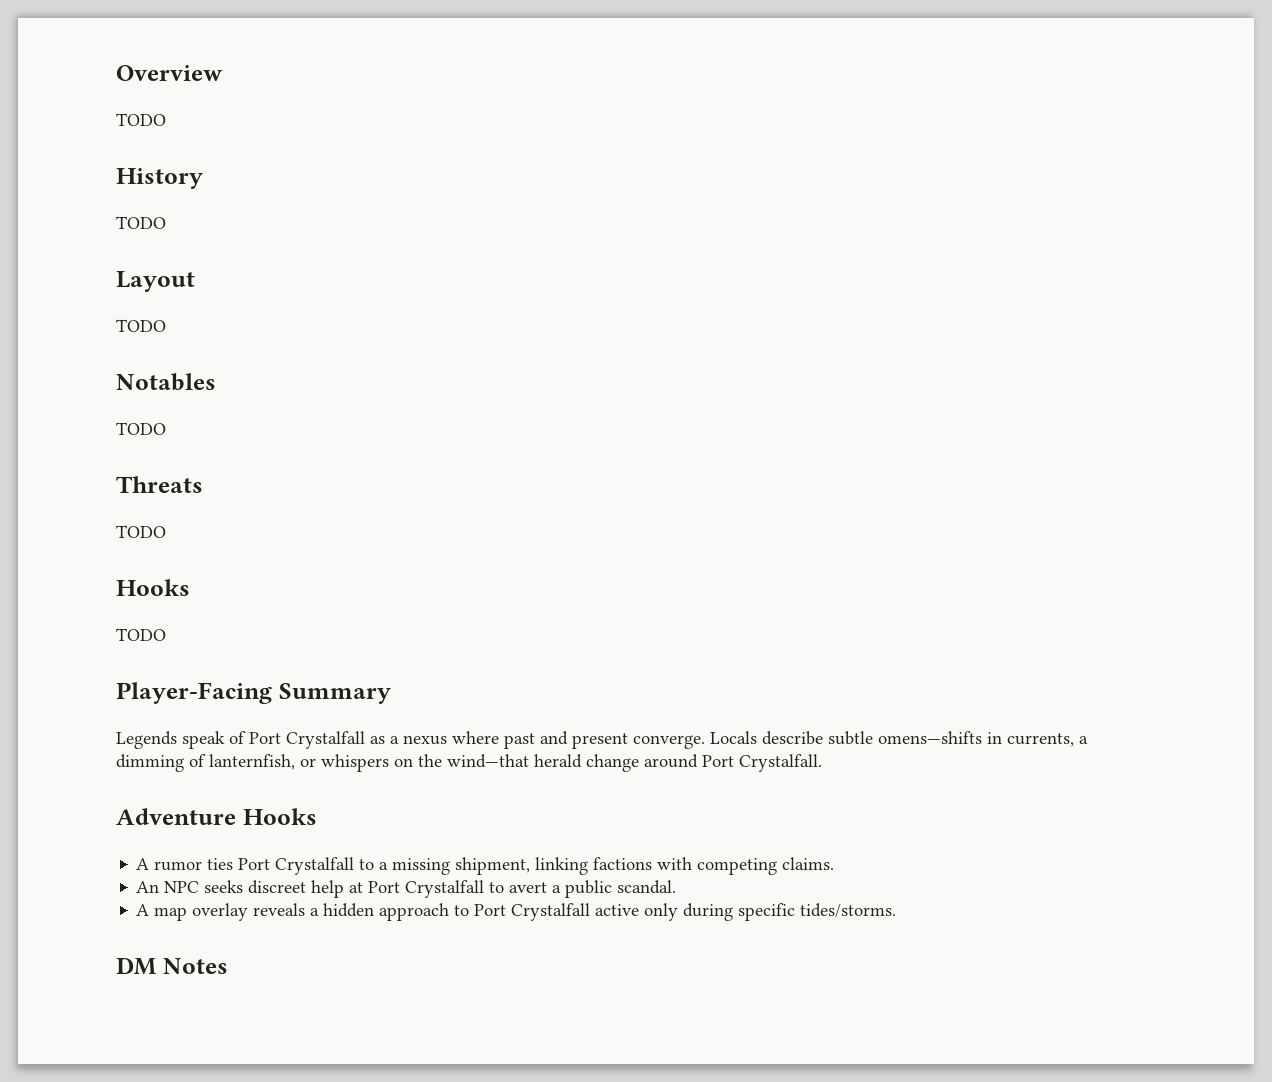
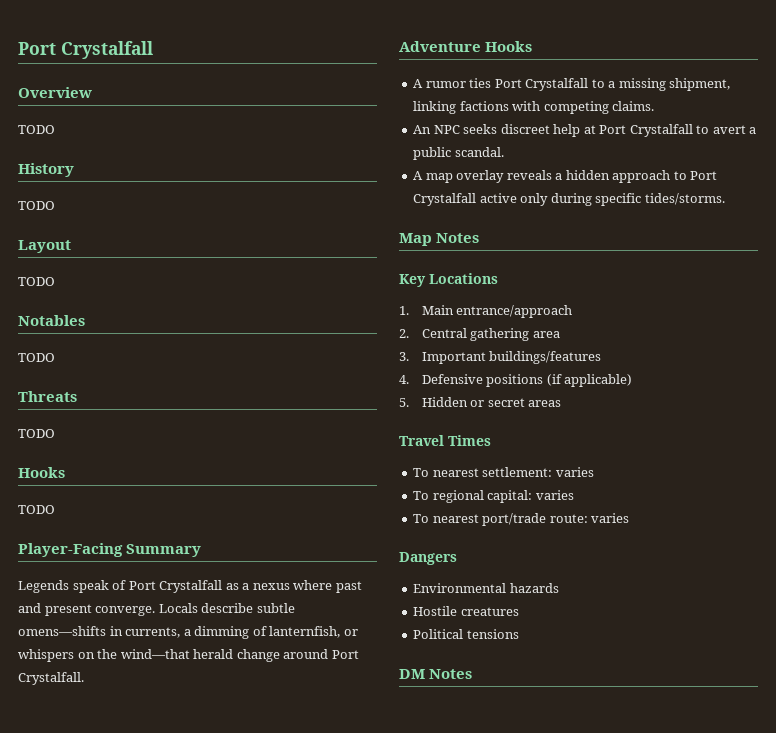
(116, 73) none -> [18,41,153,59] Port Crystalfall //
(897, 910) none -> [399,233,480,246] [399,273,498,287] [399,305,573,318] [399,328,560,341] [399,351,602,364] [399,374,633,387] [399,397,562,407] [399,435,491,446] [413,467,594,477] [413,490,574,503] [413,513,630,526] [399,552,457,565] [413,583,559,593] [413,606,519,616] [413,629,519,639] // Map Notes // Key Locations // 1. Main entrance/approach // 2. Central gathering area // 3. Important buildings/features // 4. Defensive positions (if applicable) // 5. Hidden or secret areas // Travel Times // To nearest settlement: varies // To regional capital: varies // To nearest port/trade route: varies // Dangers // Environmental hazards // Hostile creatures // Political tensions

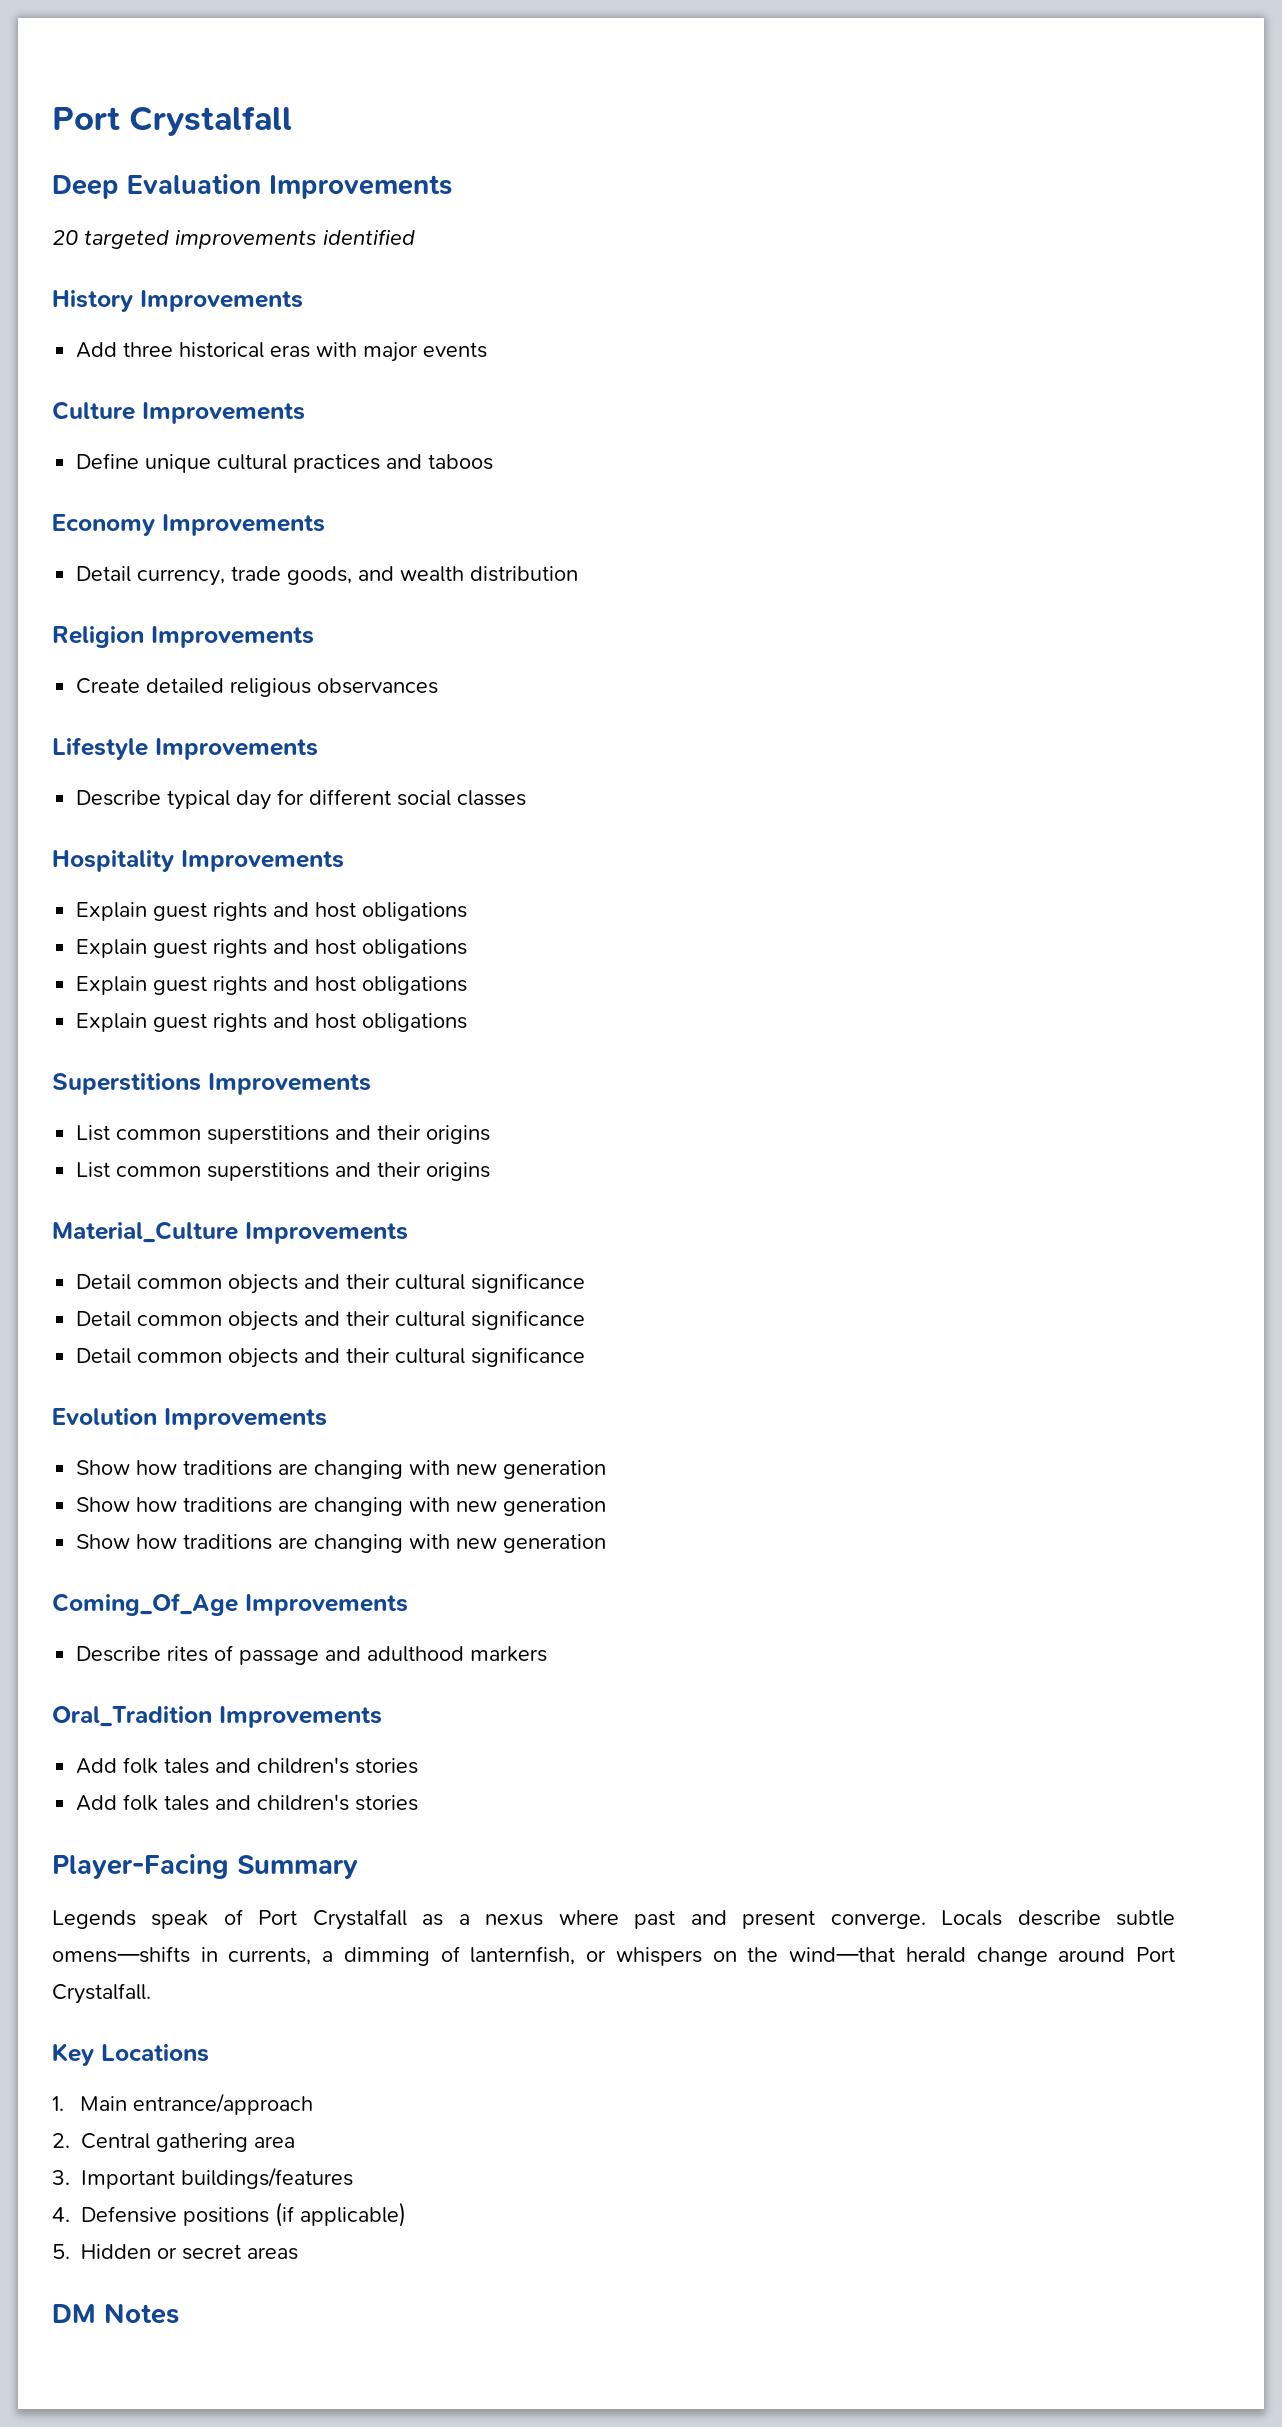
[18,87,92,98] [18,125,55,134] [18,163,74,177] [18,201,55,210] [18,240,71,253] [18,277,55,286] [18,315,85,326] [18,353,55,362] [18,391,77,402] [18,429,55,438] [18,467,65,478] [18,505,55,514] Overview // TODO // History // TODO // Layout // TODO // Notables // TODO // Threats // TODO // Hooks // TODO -> [52,174,452,199] [52,229,415,249] [52,290,303,312] [76,342,488,362] [52,401,305,424] [76,453,494,473] [52,514,325,536] [76,566,579,586] [52,626,314,648] [76,678,439,697] [52,737,318,760] [76,789,527,810] [52,850,344,872] [76,902,468,921] [76,939,468,958] [76,976,468,995] [76,1013,468,1032] [52,1073,371,1095] [76,1125,491,1144] [76,1162,491,1181] [52,1221,408,1244] [76,1273,586,1294] [76,1310,586,1331] [76,1347,586,1368] [52,1408,327,1430] [76,1460,607,1479] [76,1497,607,1516] [76,1534,607,1553] [52,1593,408,1616] [76,1645,548,1665] [52,1706,382,1728] [76,1757,419,1774] [76,1794,419,1811] Deep Evaluation Improvements // 20 targeted improvements identified // History Improvements // Add three historical eras with major events // Culture Improvements // Define unique cultural practices and taboos // Economy Improvements // Detail currency, trade goods, and wealth distribution // Religion Improvements // Create detailed religious observances // Lifestyle Improvements // Describe typical day for different social classes // Hospitality Improvements // Explain guest rights and host obligations // Explain guest rights and host obligations // Explain guest rights and host obligations // Explain guest rights and host obligations // Superstitions Improvements // List common superstitions and their origins // List common superstitions and their origins // Material_Culture Improvements // Detail common objects and their cultural significance // Detail common objects and their cultural significance // Detail common objects and their cultural significance // Evolution Improvements // Show how traditions are changing with new generation // Show how traditions are changing with new generation // Show how traditions are changing with new generation // Coming_Of_Age Improvements // Describe rites of passage and adulthood markers // Oral_Tradition Improvements // Add folk tales and children's stories // Add folk tales and children's stories
[399,41,533,52] [413,78,731,91] [413,101,655,114] [413,124,757,137] [413,147,504,160] [413,170,718,183] [413,193,725,206] [399,233,480,246] // Adventure Hooks // A rumor ties Port Crystalfall to a missing shipment, linking factions with competing claims. // An NPC seeks discreet help at Port Crystalfall to avert a public scandal. // A map overlay reveals a hidden approach to Port Crystalfall active only during specific tides/storms. // Map Notes -> (151, 1993) none
[399,435,491,446] [413,467,594,477] [413,490,574,503] [413,513,630,526] [399,552,457,565] [413,583,559,593] [413,606,519,616] [413,629,519,639] // Travel Times // To nearest settlement: varies // To regional capital: varies // To nearest port/trade route: varies // Dangers // Environmental hazards // Hostile creatures // Political tensions -> (298, 2253) none

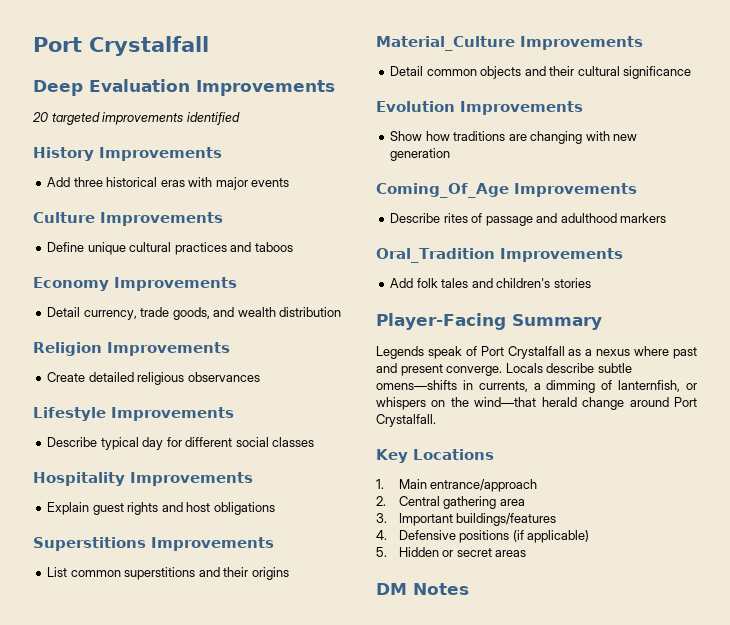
[76,939,468,958] [76,976,468,995] [76,1013,468,1032] // Explain guest rights and host obligations // Explain guest rights and host obligations // Explain guest rights and host obligations -> (275, 508) none
[76,1162,491,1181] // List common superstitions and their origins -> (289, 573) none
[76,1310,586,1331] [76,1347,586,1368] // Detail common objects and their cultural significance // Detail common objects and their cultural significance -> (692, 72) none
[76,1497,607,1516] [76,1534,607,1553] // Show how traditions are changing with new generation // Show how traditions are changing with new generation -> (451, 154) none
[76,1794,419,1811] // Add folk tales and children's stories -> (591, 283) none

